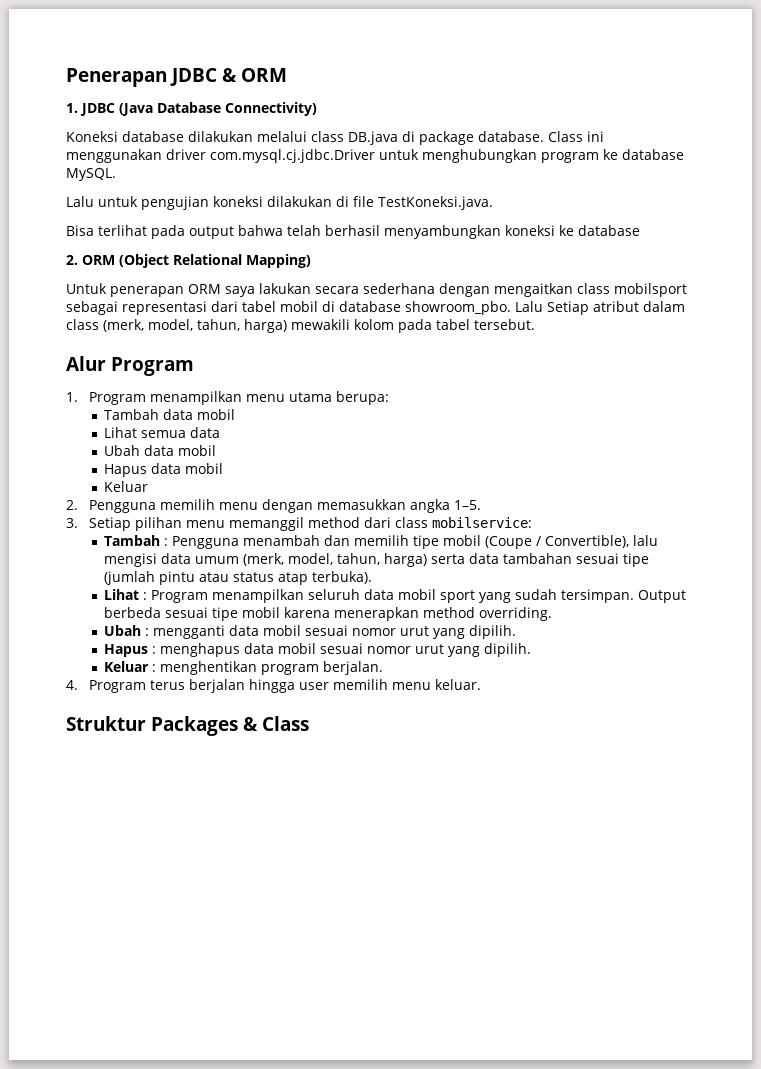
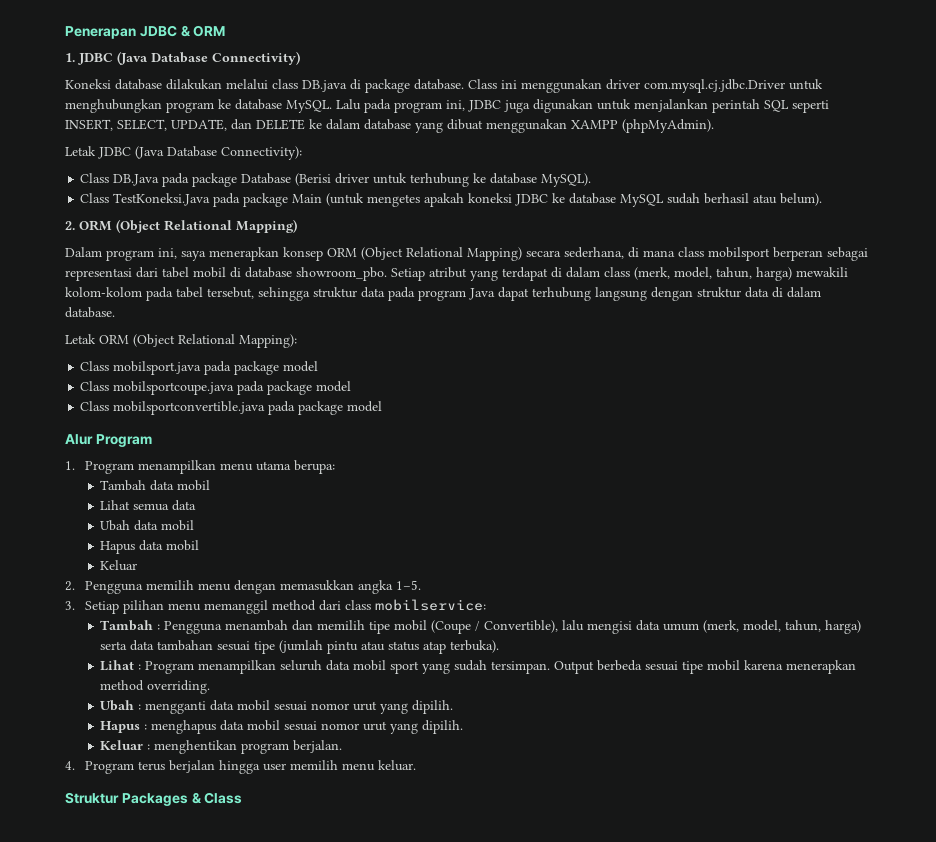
[66,196,493,210] [66,225,640,239] // Lalu untuk pengujian koneksi dilakukan di file TestKoneksi.java. // Bisa terlihat pada output bahwa telah berhasil menyambungkan koneksi ke database -> [336,99,829,113] [65,119,714,133] [65,146,302,160] [80,173,592,187] [80,193,823,207] Lalu pada program ini, JDBC juga digunakan untuk menjalankan perintah SQL seperti INSERT, SELECT, UPDATE, dan DELETE ke dalam database yang dibuat menggunakan XAMPP (phpMyAdmin). // Letak JDBC (Java Database Connectivity): // Class DB.Java pada package Database (Berisi driver untuk terhubung ke database MySQL). // Class TestKoneksi.Java pada package Main (untuk mengetes apakah koneksi JDBC ke database MySQL sudah berhasil atau belum).
[66,283,573,297] Untuk penerapan ORM saya lakukan secara sederhana dengan mengaitkan -> [65,247,675,261] Dalam program ini, saya menerapkan konsep ORM (Object Relational Mapping) secara sederhana, di mana
(687, 290) none -> [773,247,823,261] berperan
[515,301,543,312] Lalu -> (387, 274) none
(639, 306) none -> [470,267,562,281] yang terdapat di
[354,319,394,330] kolom -> [65,287,142,297] kolom-kolom
[474,319,535,330] tersebut. -> [207,287,821,301] [65,307,115,318] [65,334,297,348] [80,361,319,375] [80,381,352,395] [80,401,383,415] tersebut, sehingga struktur data pada program Java dapat terhubung langsung dengan struktur data di dalam database. // Letak ORM (Object Relational Mapping): // Class mobilsport.java pada package model // Class mobilsportcoupe.java pada package model // Class mobilsportconvertible.java pada package model

